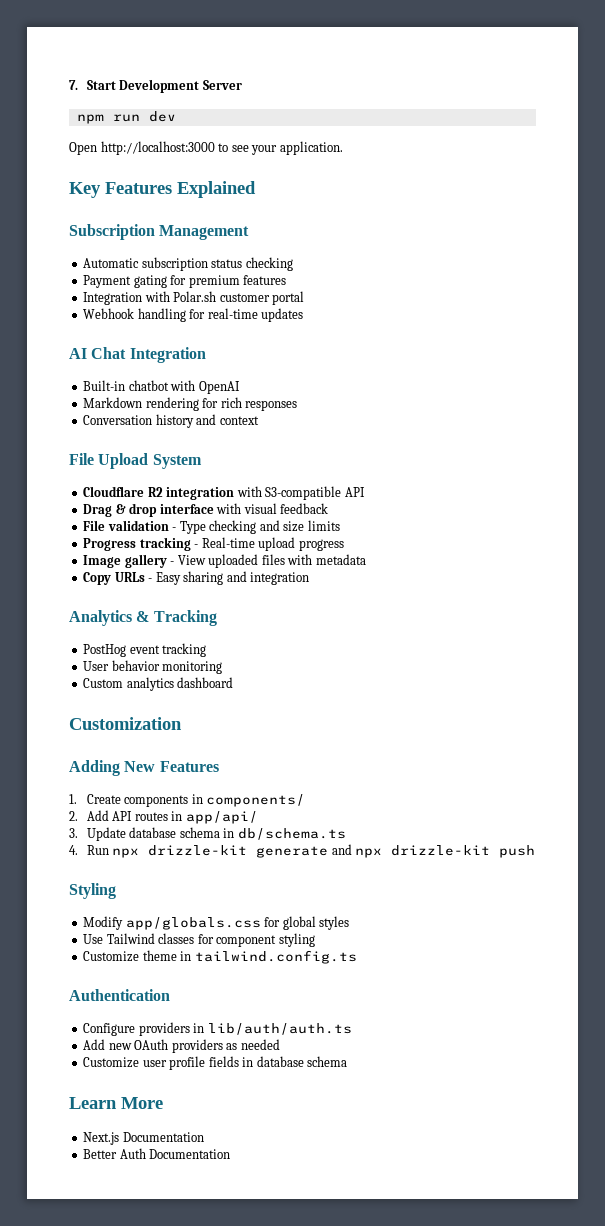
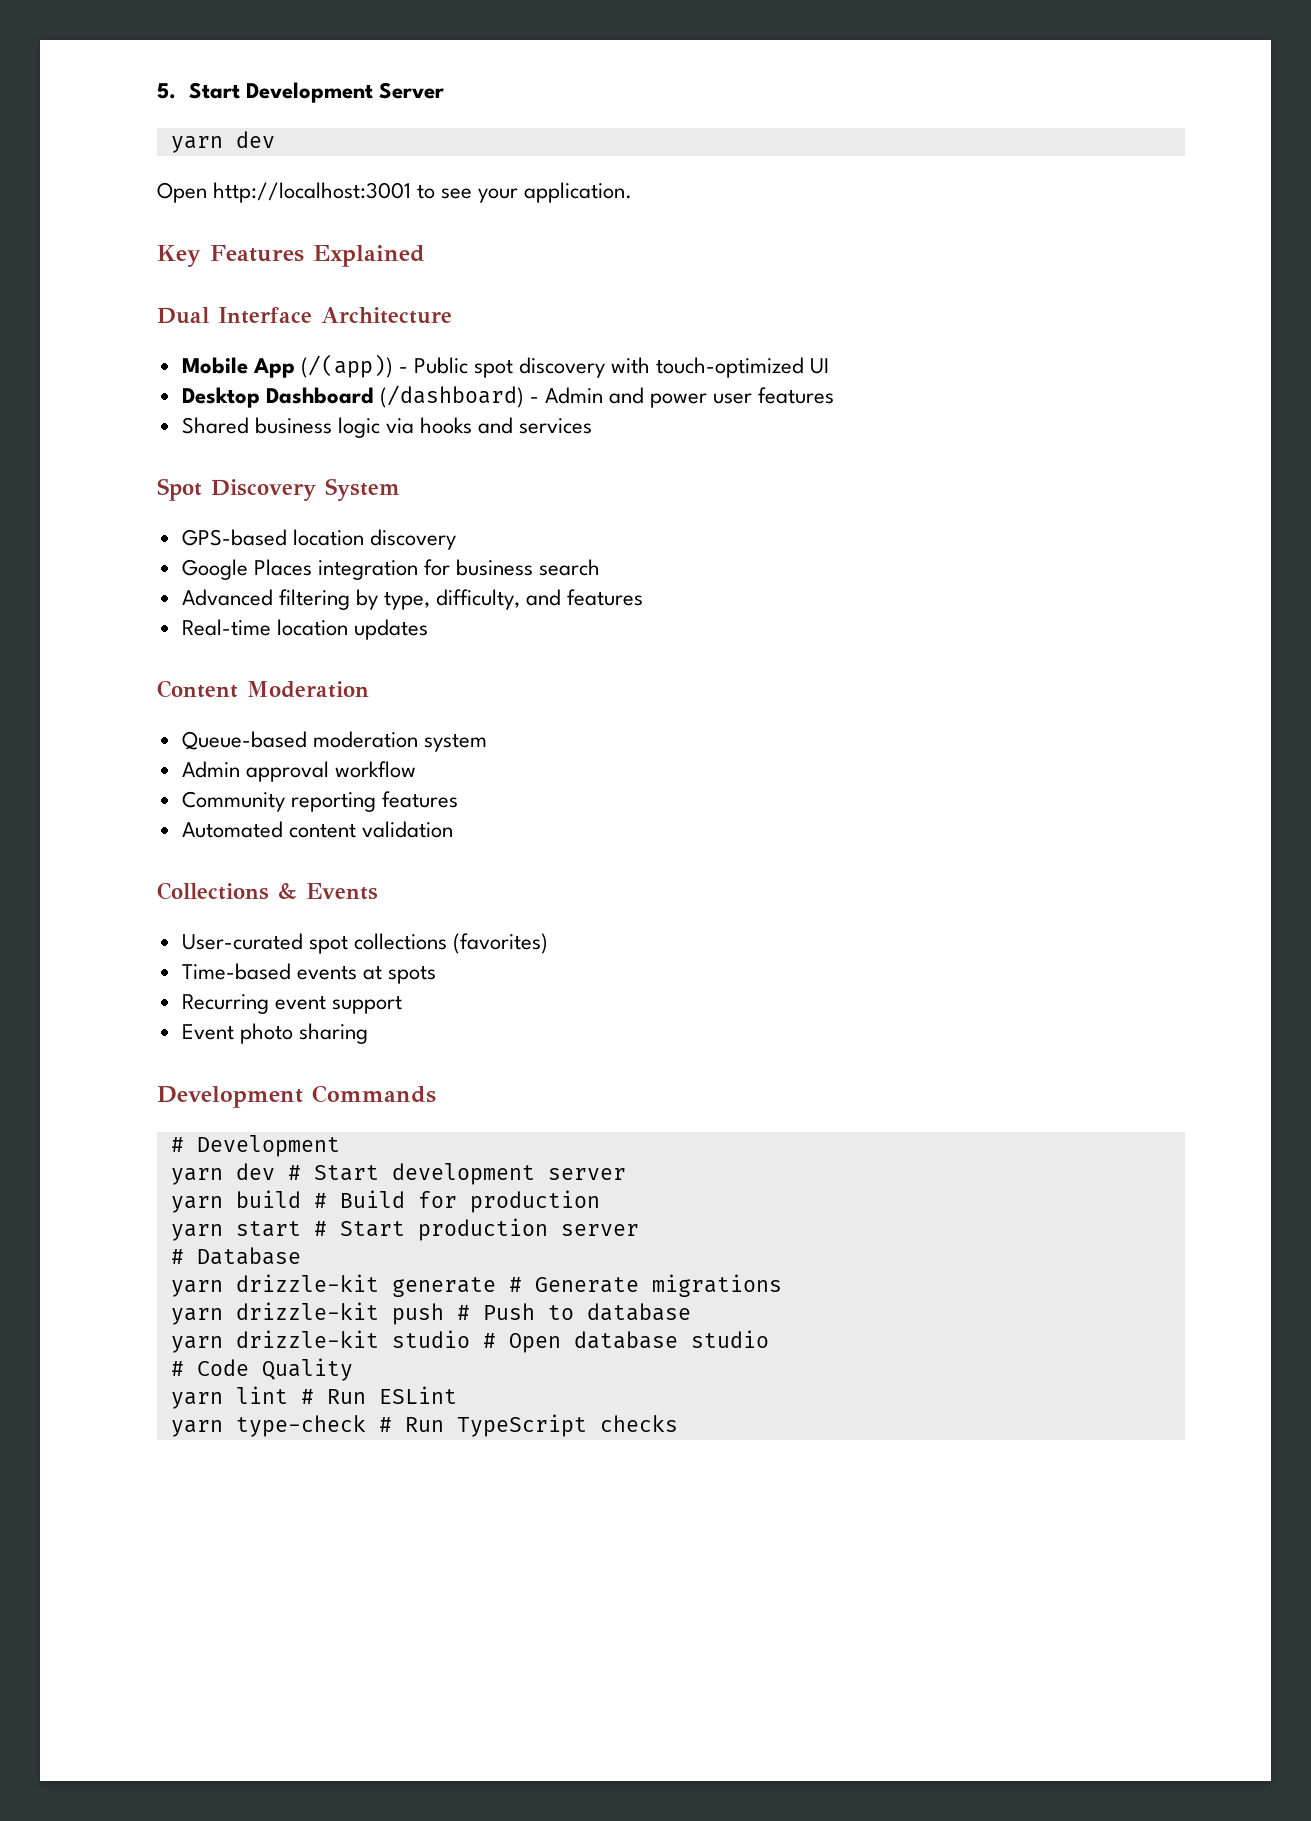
[69,80,78,90] 7. -> [157,83,176,99] 5.
[76,114,140,124] npm run -> [170,136,223,153] yarn
[100,141,215,155] http://localhost:3000 -> [213,182,412,203] http://localhost:3001
[69,224,250,240] [83,257,293,271] [83,275,287,288] [83,291,305,305] [83,308,304,322] [69,347,206,363] [83,380,240,394] [83,397,298,411] [83,414,259,428] [69,453,202,469] [83,486,365,500] [83,503,329,517] [83,520,340,534] [83,537,344,551] [83,554,366,568] [83,571,310,585] [69,610,217,626] [83,643,207,657] [83,660,223,674] [83,677,234,691] [69,717,182,730] [69,760,219,776] [69,794,306,807] [69,810,258,824] [69,827,346,841] [69,844,536,858] [69,883,116,899] [83,916,350,930] [83,933,315,947] [83,950,357,964] [69,989,170,1001] [83,1022,352,1036] [83,1039,280,1053] [83,1056,348,1070] [69,1097,163,1109] [83,1132,204,1145] [83,1148,231,1159] Subscription Management // Automatic subscription status checking // Payment gating for premium features // Integration with Polar.sh customer portal // Webhook handling for real-time updates // AI Chat Integration // Built-in chatbot with OpenAI // Markdown rendering for rich responses // Conversation history and context // File Upload System // Cloudflare R2 integration with S3-compatible API // Drag & drop interface with visual feedback // File validation - Type checking and size limits // Progress tracking - Real-time upload progress // Image gallery - View uploaded files with metadata // Copy URLs - Easy sharing and integration // Analytics & Tracking // PostHog event tracking // User behavior monitoring // Custom analytics dashboard // Customization // Adding New Features // 1. Create components in components/ // 2. Add API routes in app/api/ // 3. Update database schema in db/schema.ts // 4. Run npx drizzle-kit generate and npx drizzle-kit push // Styling // Modify app/globals.css for global styles // Use Tailwind classes for component styling // Customize theme in tailwind.config.ts // Authentication // Configure providers in lib/auth/auth.ts // Add new OAuth providers as needed // Customize user profile fields in database schema // Learn More // Next.js Documentation // Better Auth Documentation -> [157,307,452,324] [181,354,830,378] [181,385,835,408] [181,417,593,438] [157,478,400,501] [181,529,456,550] [181,559,601,580] [181,589,644,610] [181,619,428,640] [157,680,369,698] [181,731,487,752] [181,761,416,782] [181,791,458,812] [181,821,453,838] [157,882,378,900] [181,933,548,954] [181,963,436,984] [181,994,402,1014] [181,1023,368,1044] [157,1085,436,1108] [170,1135,340,1157] [170,1163,626,1185] [170,1190,600,1213] [170,1218,639,1241] [170,1247,301,1265] [170,1274,782,1297] [170,1302,691,1325] [170,1330,769,1353] [170,1358,353,1381] [170,1386,457,1409] [170,1414,678,1437] Dual Interface Architecture // Mobile App (/(app)) - Public spot discovery with touch-optimized UI // Desktop Dashboard (/dashboard) - Admin and power user features // Shared business logic via hooks and services // Spot Discovery System // GPS-based location discovery // Google Places integration for business search // Advanced filtering by type, difficulty, and features // Real-time location updates // Content Moderation // Queue-based moderation system // Admin approval workflow // Community reporting features // Automated content validation // Collections & Events // User-curated spot collections (favorites) // Time-based events at spots // Recurring event support // Event photo sharing // Development Commands // # Development // yarn dev # Start development server // yarn build # Build for production // yarn start # Start production server // # Database // yarn drizzle-kit generate # Generate migrations // yarn drizzle-kit push # Push to database // yarn drizzle-kit studio # Open database studio // # Code Quality // yarn lint # Run ESLint // yarn type-check # Run TypeScript checks

